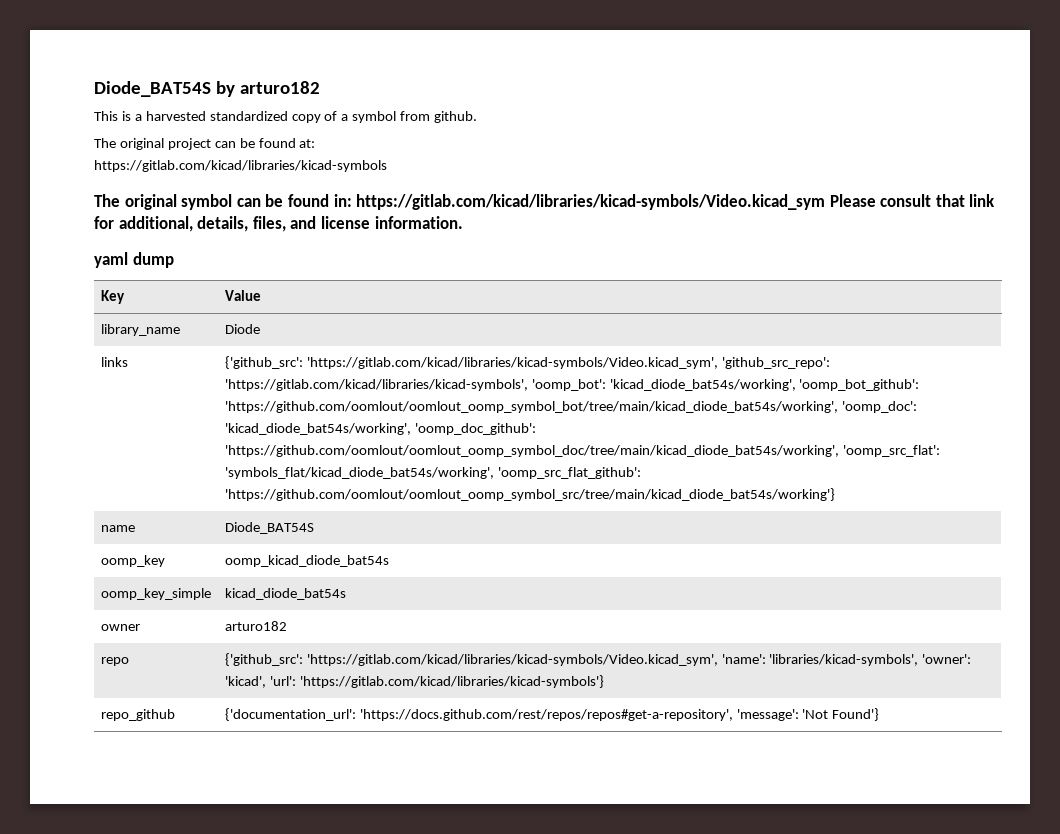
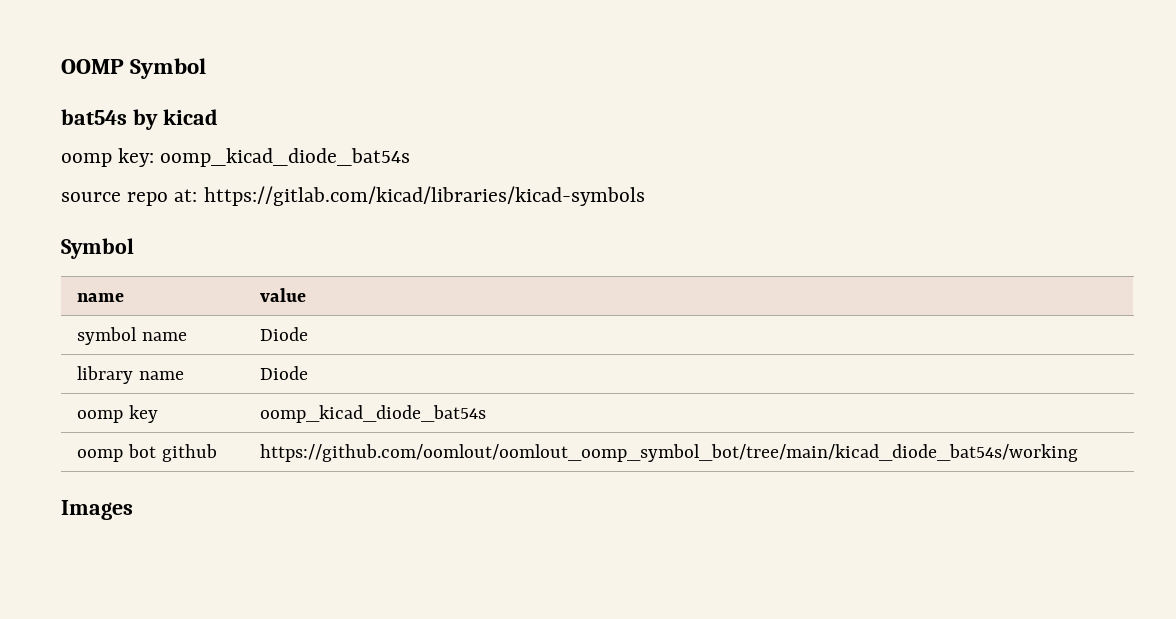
[94,81,320,97] [94,111,478,123] [94,138,296,150] Diode_BAT54S by arturo182 // This is a harvested standardized copy of a symbol from github. // The original project can be found -> [61,58,207,79] [61,109,218,130] [61,148,411,167] [61,192,169,206] OOMP Symbol // bat54s by kicad // oomp key: oomp_kicad_diode_bat54s // source repo
(316, 143) // -> (198, 195) none
[94,194,996,210] [94,216,463,232] [94,252,174,268] [100,290,125,304] [224,290,261,301] [100,324,180,336] [224,324,260,334] [100,357,128,367] [224,356,830,369] [224,379,920,391] [224,401,917,413] [224,423,536,435] [224,445,940,457] [224,467,641,479] [224,488,835,501] [100,525,135,532] [224,522,314,534] [100,555,165,567] [224,555,389,567] [100,588,211,600] [224,588,346,600] [100,624,140,631] [224,621,287,631] [100,657,129,666] [224,653,972,666] [224,675,604,688] [100,709,175,721] [224,708,880,721] The original symbol can be found in: https://gitlab.com/kicad/libraries/kicad-symbols/Video.kicad_sym Please consult that link for additional, details, files, and license information. // yaml dump // Key | Value // library_name | Diode // links | {'github_src': 'https://gitlab.com/kicad/libraries/kicad-symbols/Video.kicad_sym', 'github_src_repo': 'https://gitlab.com/kicad/libraries/kicad-symbols', 'oomp_bot': 'kicad_diode_bat54s/working', 'oomp_bot_github': 'https://github.com/oomlout/oomlout_oomp_symbol_bot/tree/main/kicad_diode_bat54s/working', 'oomp_doc': 'kicad_diode_bat54s/working', 'oomp_doc_github': 'https://github.com/oomlout/oomlout_oomp_symbol_doc/tree/main/kicad_diode_bat54s/working', 'oomp_src_flat': 'symbols_flat/kicad_diode_bat54s/working', 'oomp_src_flat_github': 'https://github.com/oomlout/oomlout_oomp_symbol_src/tree/main/kicad_diode_bat54s/working'} // name | Diode_BAT54S // oomp_key | oomp_kicad_diode_bat54s // oomp_key_simple | kicad_diode_bat54s // owner | arturo182 // repo | {'github_src': 'https://gitlab.com/kicad/libraries/kicad-symbols/Video.kicad_sym', 'name': 'libraries/kicad-symbols', 'owner': 'kicad', 'url': 'https://gitlab.com/kicad/libraries/kicad-symbols'} // repo_github | {'documentation_url': 'https://docs.github.com/rest/repos/repos#get-a-repository', 'message': 'Not Found'} -> [61,238,134,259] [77,293,125,302] [260,288,307,302] [77,327,187,345] [260,327,309,341] [77,366,184,384] [260,366,309,380] [77,405,158,423] [260,405,487,423] [77,444,217,462] [260,444,1079,462] [61,500,133,520] Symbol // name | value // symbol name | Diode // library name | Diode // oomp key | oomp_kicad_diode_bat54s // oomp bot github | https://github.com/oomlout/oomlout_oomp_symbol_bot/tree/main/kicad_diode_bat54s/working // Images

